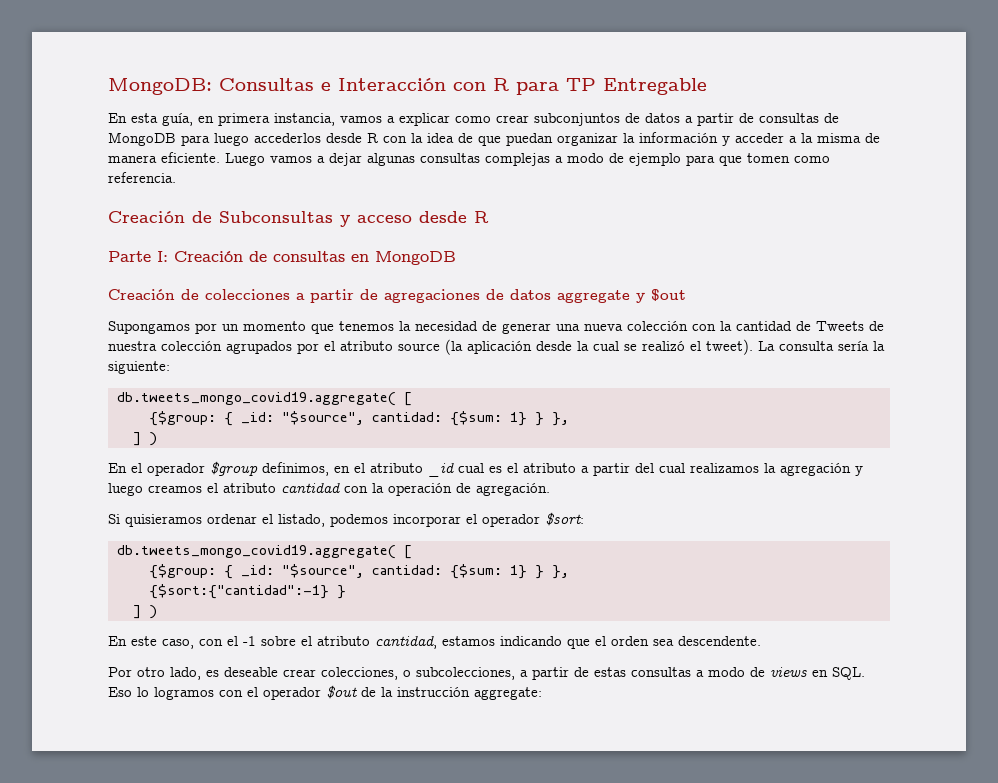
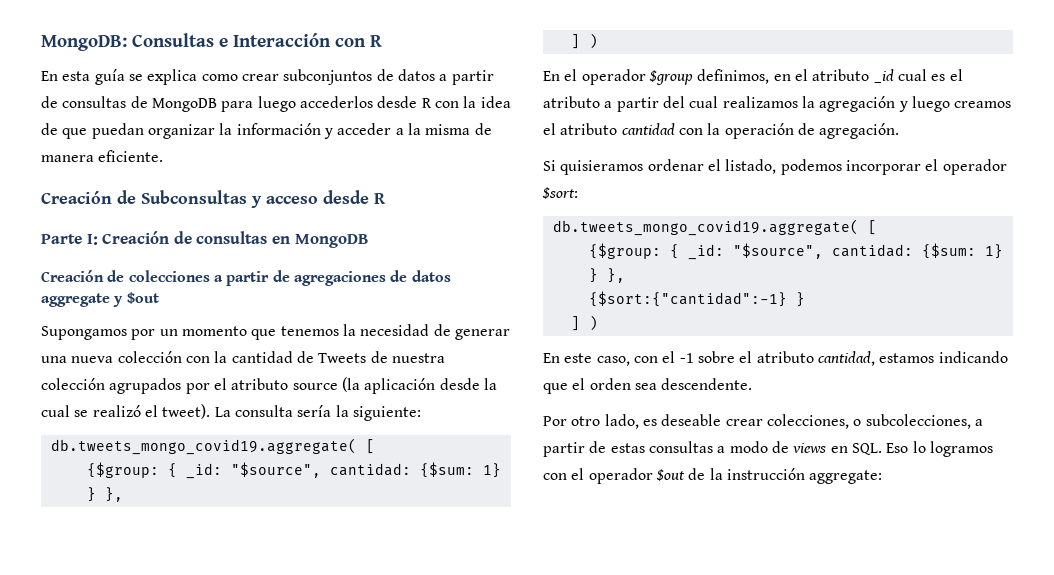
[516,78,707,95] para TP Entregable -> (382, 41) none
[162,113,450,126] guía, en primera instancia, vamos a explicar -> [94,69,198,85] guía se explica
[225,153,830,166] [108,172,176,183] Luego vamos a dejar algunas consultas complejas a modo de ejemplo para que tomen como referencia. -> (164, 156) none

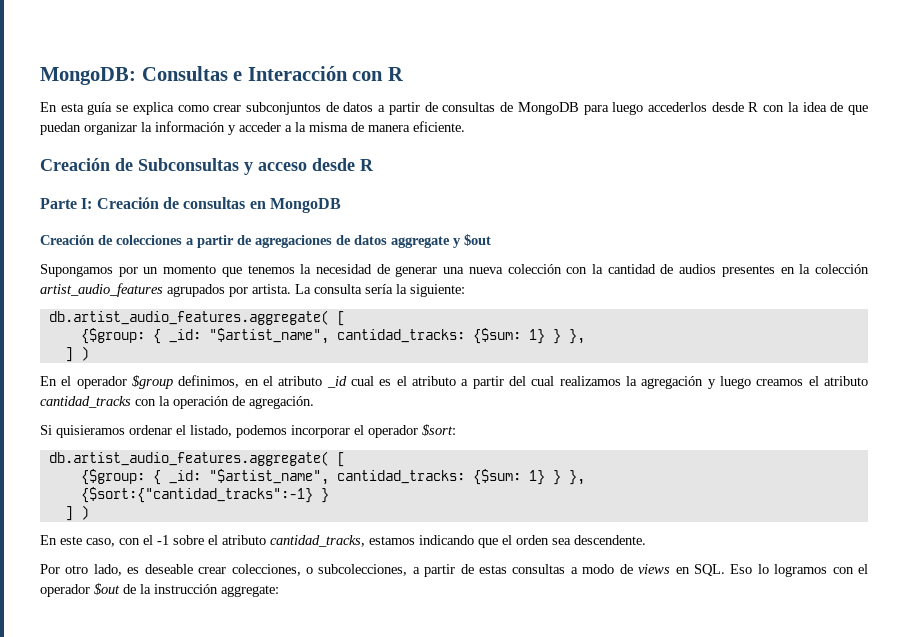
[318,351,445,363] [41,377,497,394] [41,404,211,419] Tweets de nuestra colección agrupados por el atributo source (la aplicación desde la cual se realizó el tweet). -> [679,264,869,277] [40,283,291,297] audios presentes en la colección artist_audio_features agrupados por artista.
[50,438,375,455] [86,462,411,479] db.tweets_mongo_covid19.aggregate( [ // {$group: { _id: "$source", cantidad: -> [48,310,345,326] [80,328,465,344] db.artist_audio_features.aggregate( [ // {$group: { _id: "$artist_name", cantidad_tracks:
[621,123,675,135] cantidad -> [40,396,131,408] cantidad_tracks
[552,219,877,236] [588,243,1003,260] [588,268,625,283] [588,291,787,307] db.tweets_mongo_covid19.aggregate( [ // {$group: { _id: "$source", cantidad: {$sum: 1} } }, // {$sort:{"cantidad":-1} -> [48,451,345,467] [80,469,585,485] [80,487,313,503] db.artist_audio_features.aggregate( [ // {$group: { _id: "$artist_name", cantidad_tracks: {$sum: 1} } }, // {$sort:{"cantidad_tracks":-1}
[817,351,875,366] cantidad, -> [270,535,365,547] cantidad_tracks,

